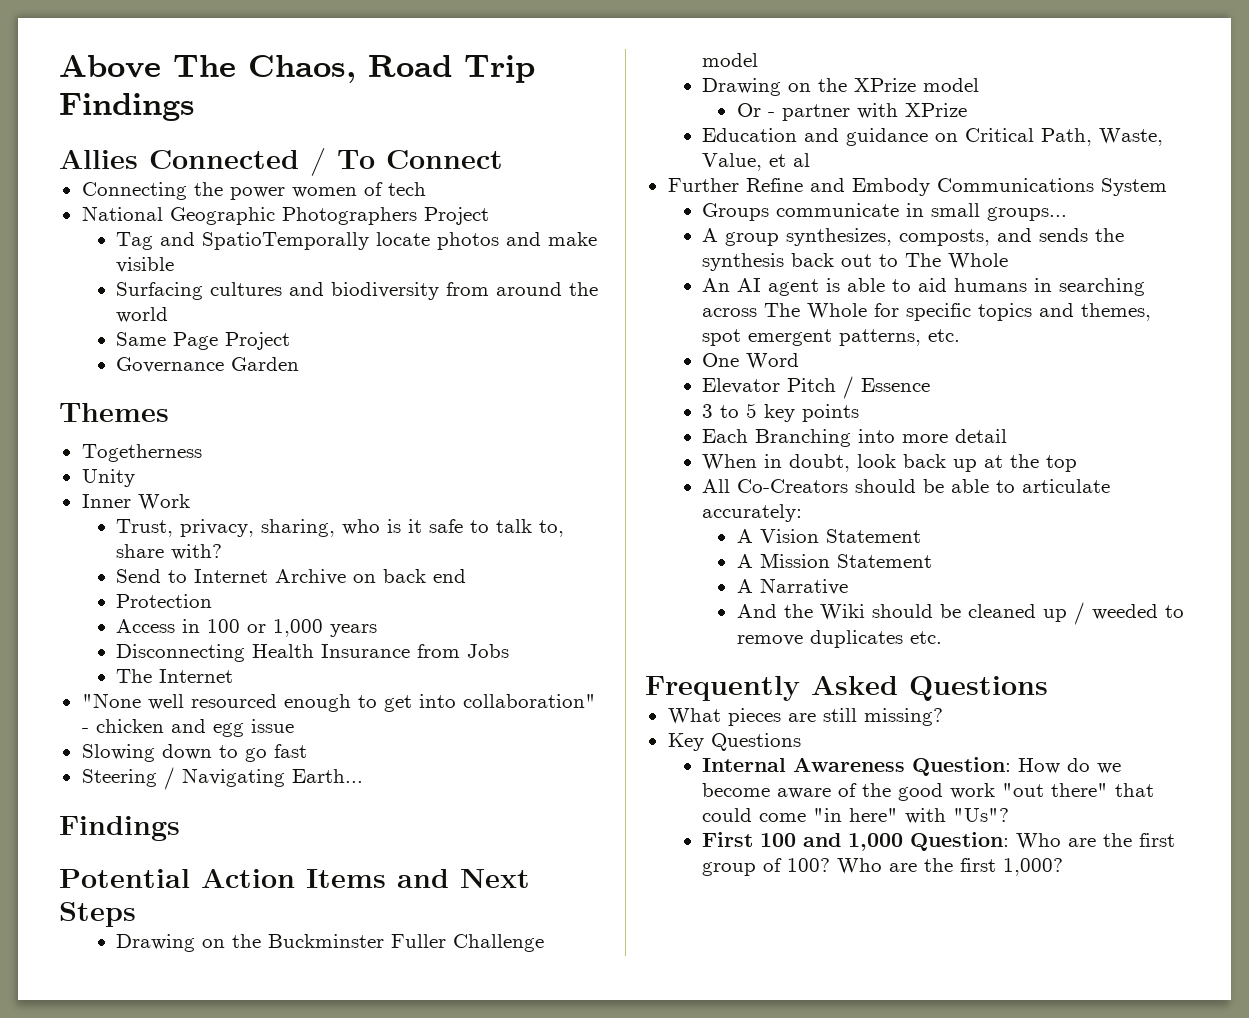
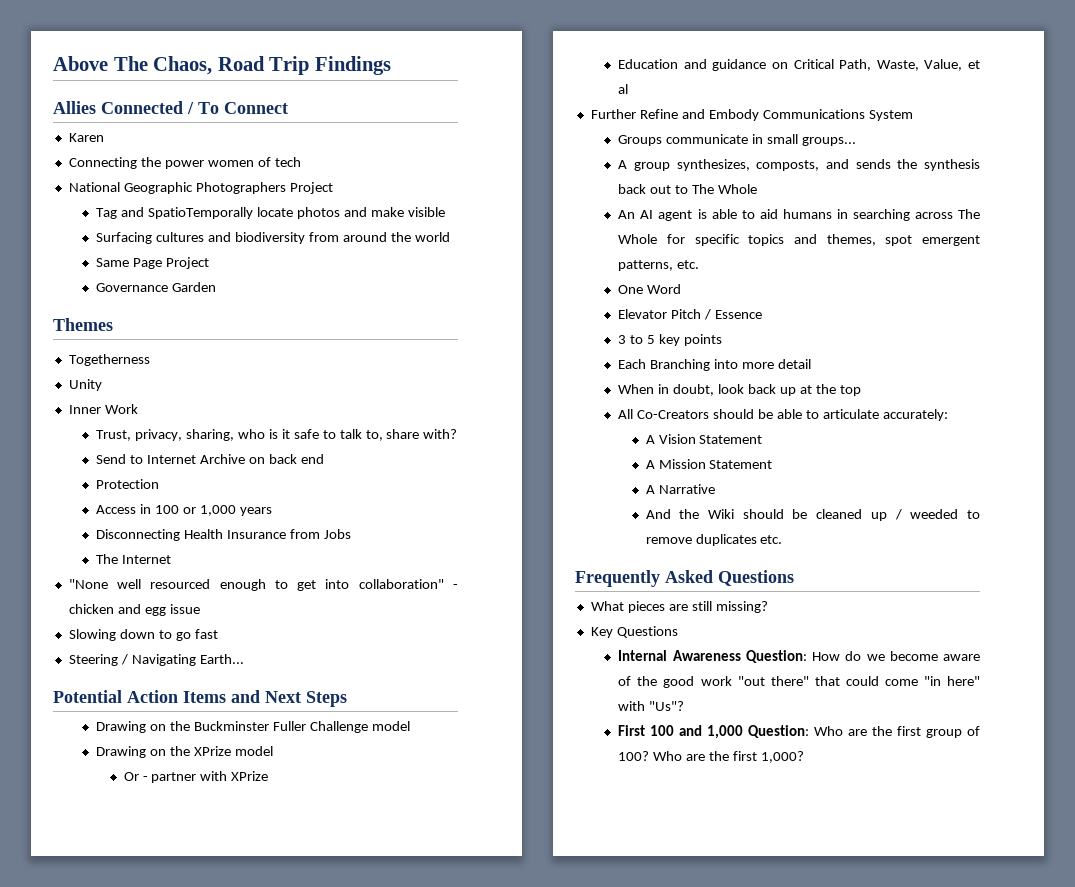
(503, 159) none -> [68,133,104,142] // Karen
[59,816,180,841] // Findings -> (244, 659) none

